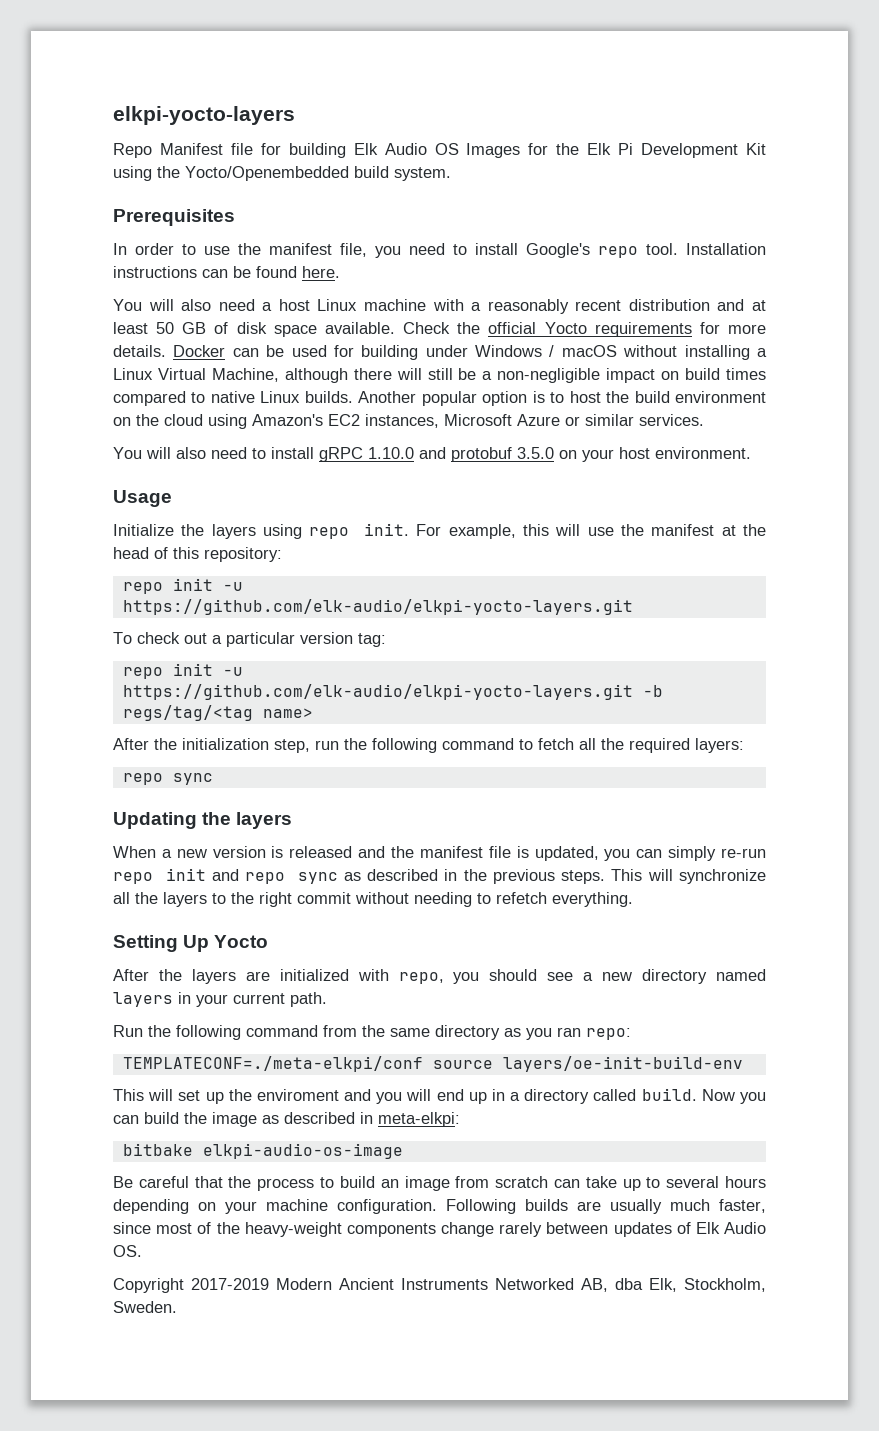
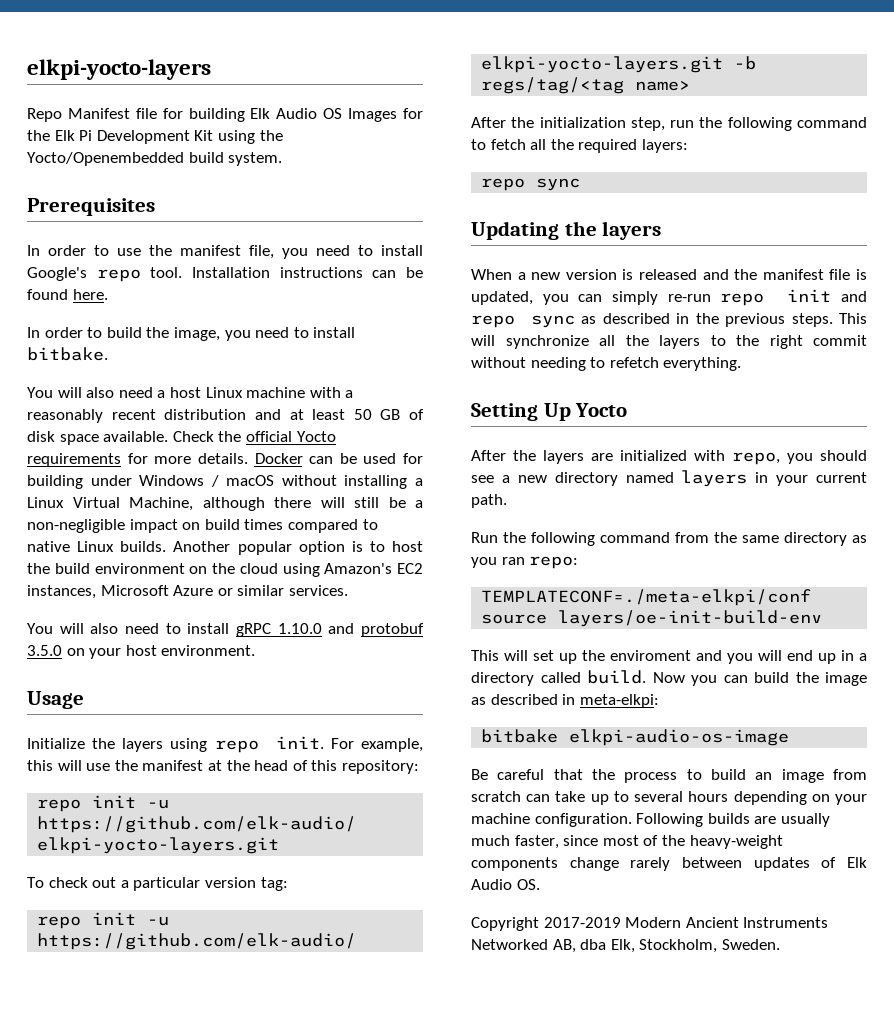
(340, 272) none -> [27,327,356,341] [27,347,108,361] // In order to build the image, you need to install bitbake.

